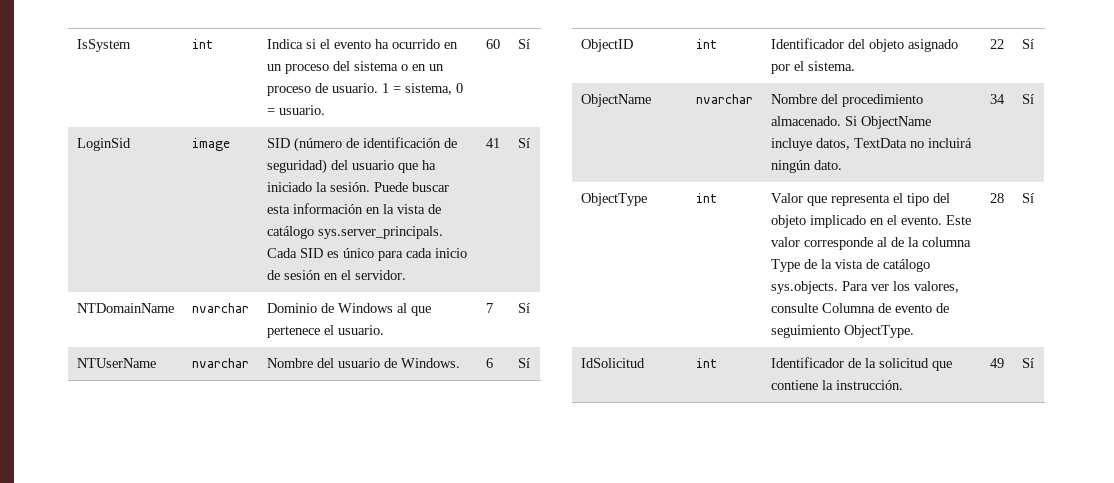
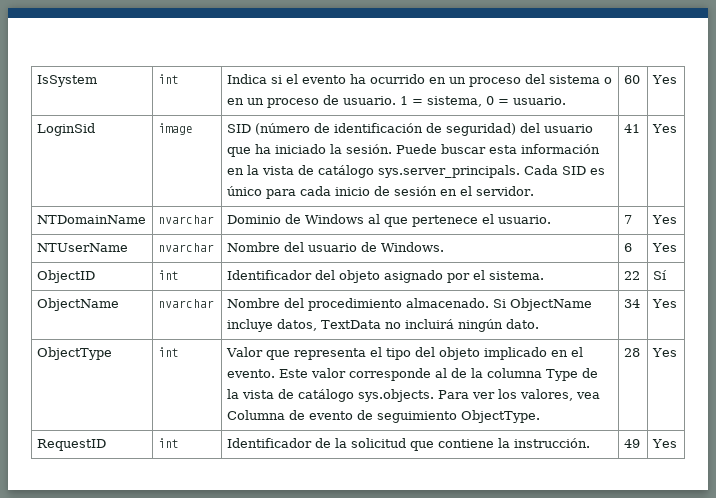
[517,39,530,49] Sí -> [651,75,677,84] Yes
[517,138,530,148] Sí -> [651,124,677,133] Yes
[517,303,530,313] Sí -> [651,215,677,224] Yes
[517,358,530,368] Sí -> [651,243,677,252] Yes
[1021,94,1034,104] Sí -> [651,299,677,308] Yes
[770,303,818,313] consulte -> [575,392,600,399] vea
[1021,193,1034,203] [580,358,645,368] Sí // IdSolicitud -> [651,348,677,357] [36,439,106,451] Yes // RequestID
[1021,358,1034,368] Sí -> [651,439,677,448] Yes

